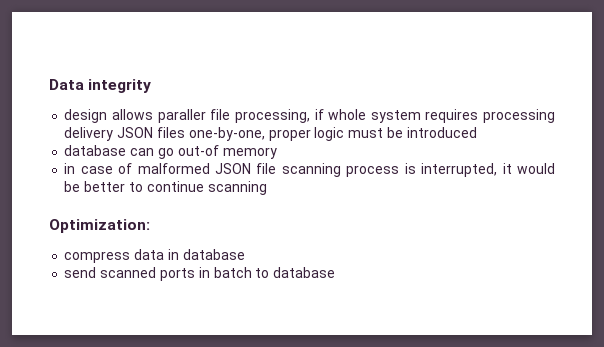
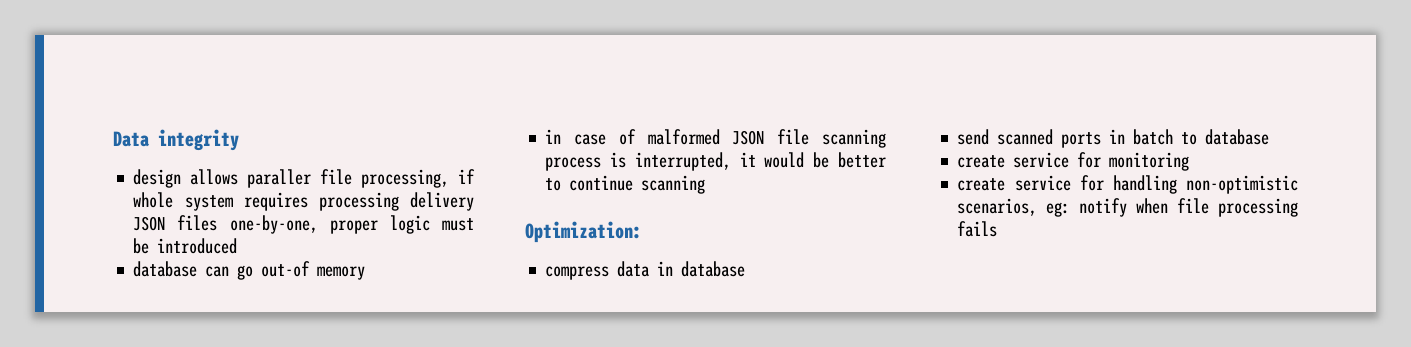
(336, 272) none -> [957,152,1190,171] [957,175,1298,194] [957,198,1298,217] [957,221,998,237] // create service for monitoring // create service for handling non-optimistic scenarios, eg: notify when file processing fails

